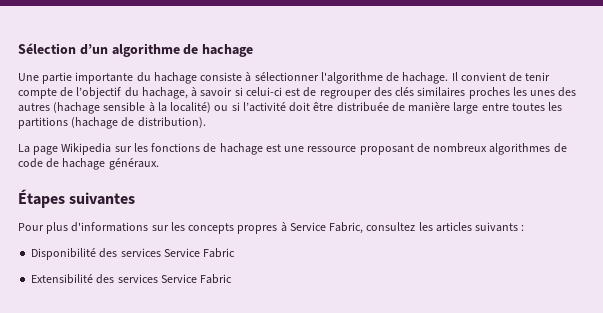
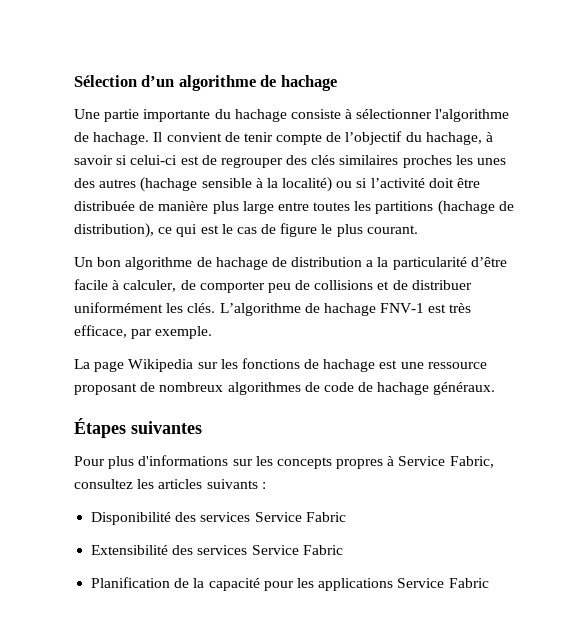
(451, 107) none -> [212,201,239,214] plus
[137,117,206,128] distribution). -> [74,223,418,238] [74,257,507,270] [74,279,472,293] [74,302,472,316] [74,325,213,339] distribution), ce qui est le cas de figure le plus courant. // Un bon algorithme de hachage de distribution a la particularité d’être facile à calculer, de comporter peu de collisions et de distribuer uniformément les clés. L’algorithme de hachage FNV-1 est très efficace, par exemple.
(233, 279) none -> [91,577,489,591] // Planification de la capacité pour les applications Service Fabric

